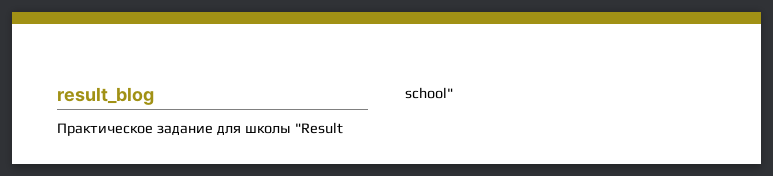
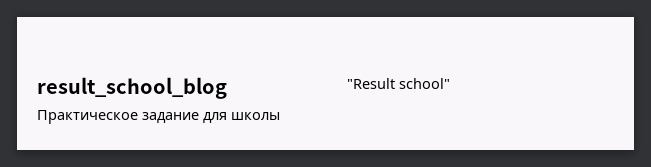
[57,87,154,105] result_blog -> [37,77,227,99] result_school_blog

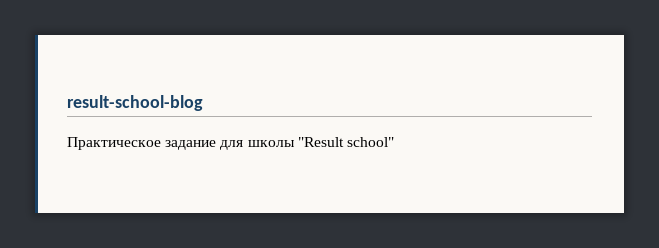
[37,77,227,99] result_school_blog -> [67,95,203,111] result-school-blog

